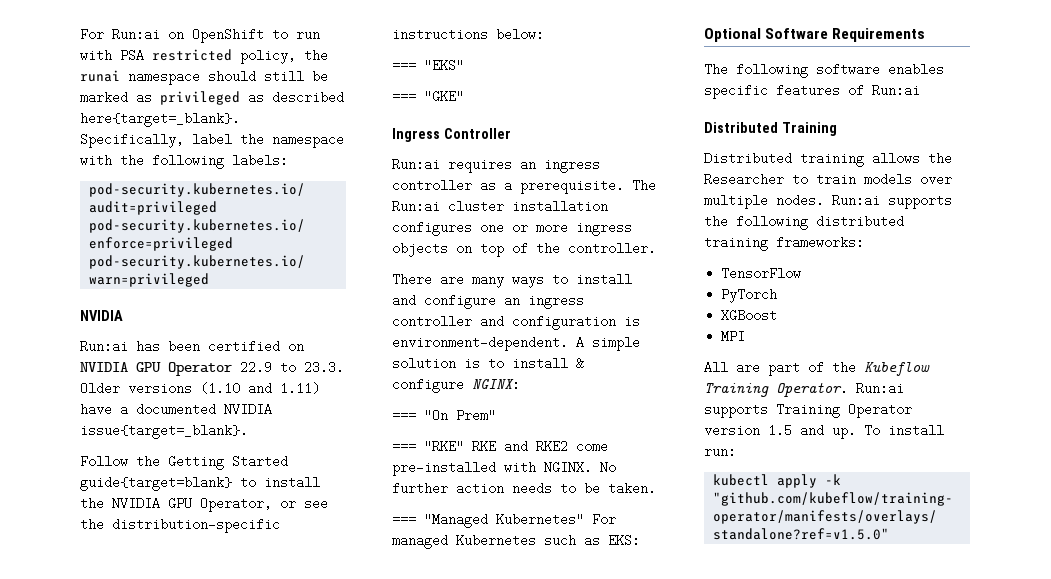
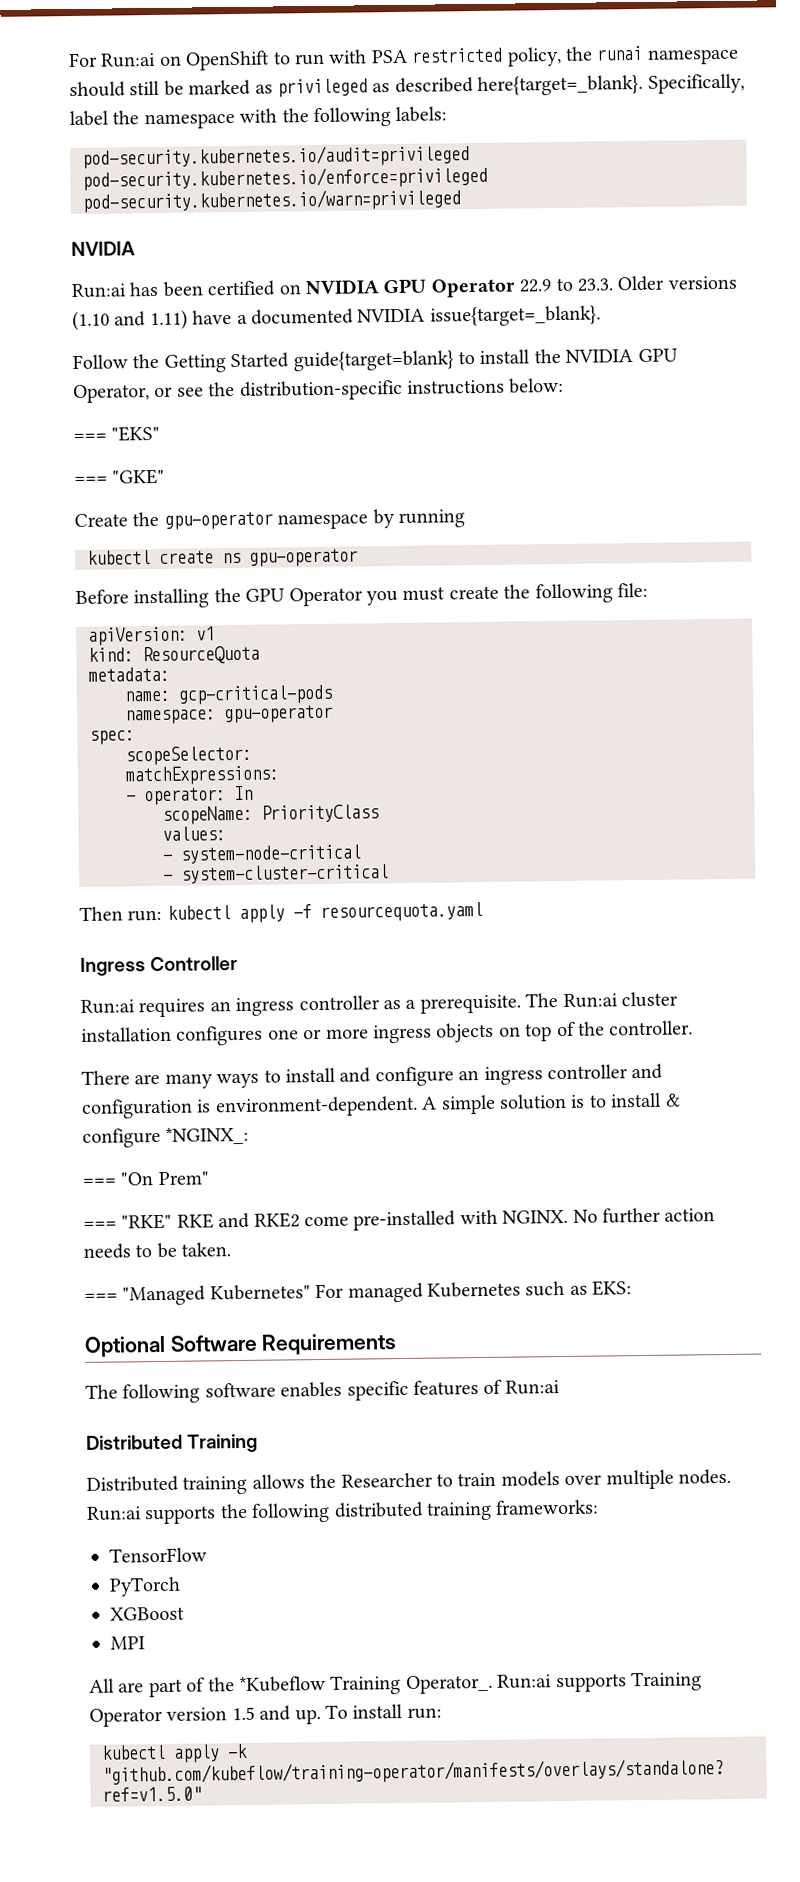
(464, 96) none -> [74,509,465,530] [87,548,358,567] [75,582,648,609] [88,626,215,646] [88,645,260,665] [88,666,170,682] [124,684,333,705] [125,704,333,725] [89,730,135,745] [125,745,252,766] [125,765,280,786] [126,785,253,806] [162,804,379,825] [162,826,226,841] [162,844,362,864] [163,864,389,884] [79,901,483,923] // Create the gpu-operator namespace by running // kubectl create ns gpu-operator // Before installing the GPU Operator you must create the following file: // apiVersion: v1 // kind: ResourceQuota // metadata: // name: gcp-critical-pods // namespace: gpu-operator // spec: // scopeSelector: // matchExpressions: // - operator: In // scopeName: PriorityClass // values: // - system-node-critical // - system-cluster-critical // Then run: kubectl apply -f resourcequota.yaml
[472,378,520,391] NGINX: -> [165,1126,250,1145] *NGINX_:
[864,362,930,376] [704,382,848,397] Kubeflow Training Operator. -> [239,1674,493,1695] *Kubeflow Training Operator_.

